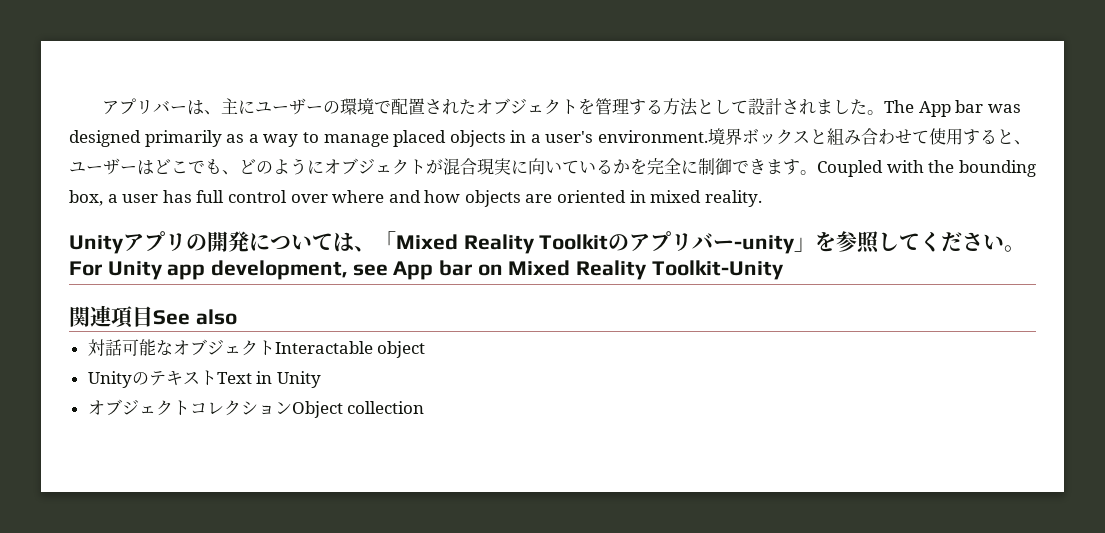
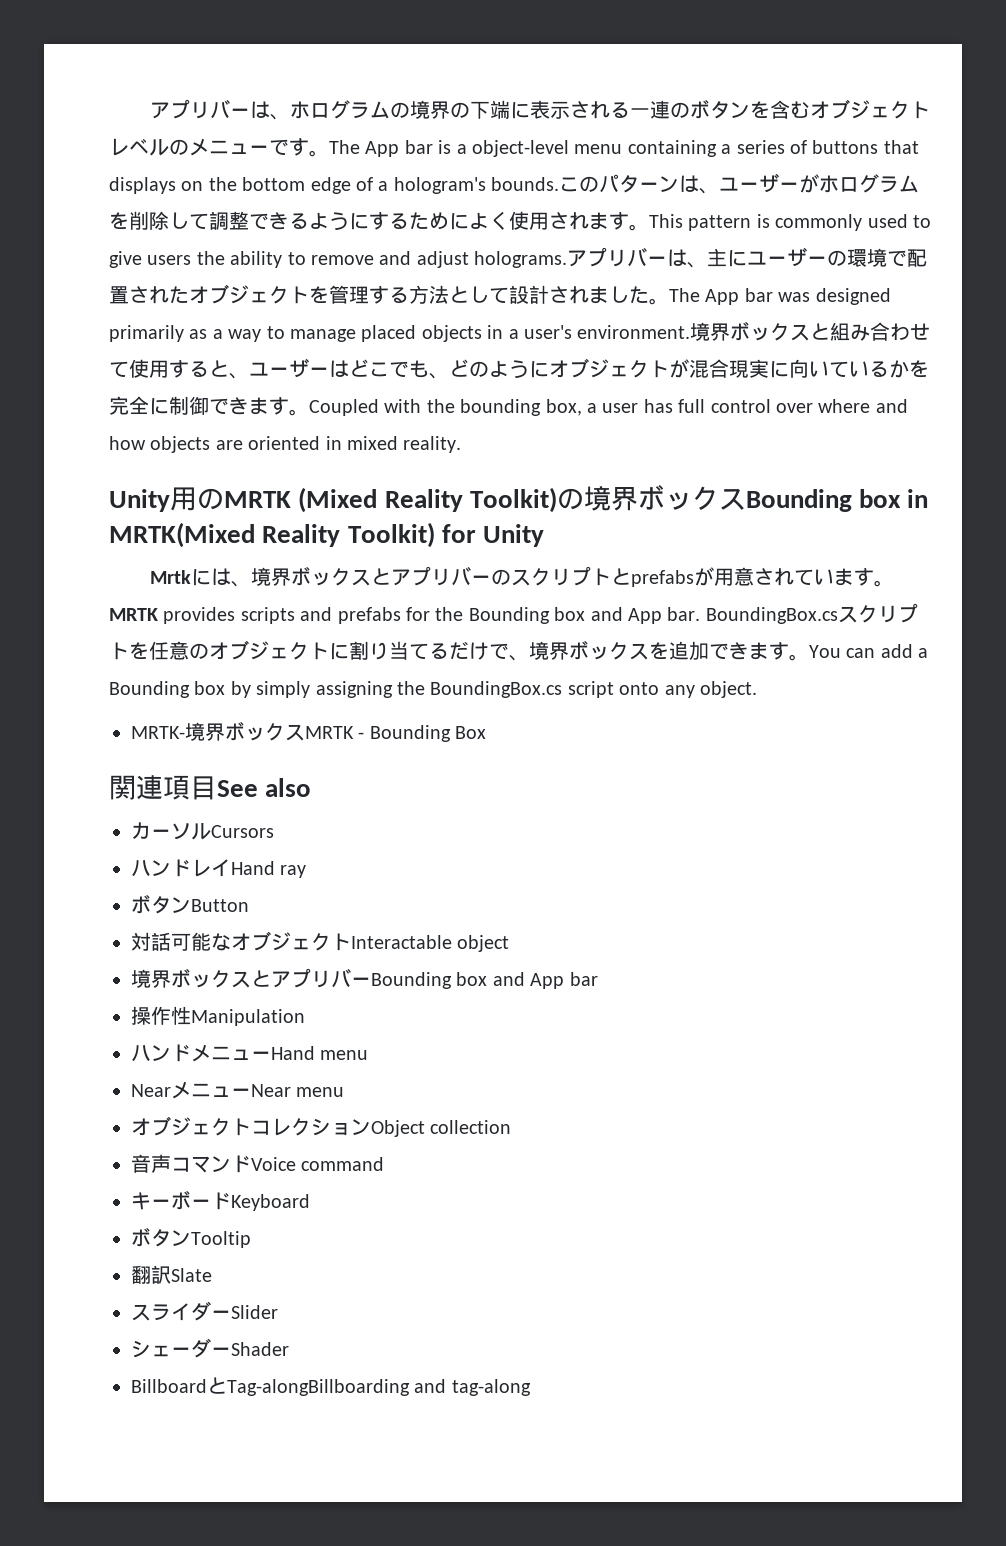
[102,98,222,115] アプリバーは、 -> [149,99,930,120] [109,138,919,157] [109,173,920,194] [109,211,931,231] [109,247,708,268] アプリバーは、ホログラムの境界の下端に表示される一連のボタンを含むオブジェクトレベルのメニューです。The App bar is a object-level menu containing a series of buttons that displays on the bottom edge of a hologram's bounds.このパターンは、ユーザーがホログラムを削除して調整できるようにするためによく使用されます。This pattern is commonly used to give users the ability to remove and adjust holograms.アプリバーは、
[123,231,1026,254] [69,260,784,280] [69,305,237,328] アプリの開発については、「Mixed Reality Toolkitのアプリバー-unity」を参照してください。For Unity app development, see App bar on Mixed Reality Toolkit-Unity // 関連項目See also -> [170,485,929,513] [109,522,545,548] [149,566,894,587] [109,603,918,624] [109,640,929,661] [109,681,757,698] [131,721,487,742] [109,775,312,800] [131,822,274,840] [131,859,307,878] [131,894,249,914] 用のMRTK (Mixed Reality Toolkit)の境界ボックスBounding box in MRTK(Mixed Reality Toolkit) for Unity // Mrtkには、境界ボックスとアプリバーのスクリプトとprefabsが用意されています。MRTK provides scripts and prefabs for the Bounding box and App bar. BoundingBox.csスクリプトを任意のオブジェクトに割り当てるだけで、境界ボックスを追加できます。You can add a Bounding box by simply assigning the BoundingBox.cs script onto any object. // MRTK-境界ボックスMRTK - Bounding Box // 関連項目See also // カーソルCursors // ハンドレイHand ray // ボタンButton
[87,370,321,388] UnityのテキストText in Unity -> [131,968,598,989] [131,1006,305,1026] [131,1044,369,1062] [131,1081,345,1099] 境界ボックスとアプリバーBounding box and App bar // 操作性Manipulation // ハンドメニューHand menu // NearメニューNear menu
(425, 407) none -> [131,1154,385,1173] [131,1190,310,1211] [131,1227,251,1248] [131,1265,212,1284] [131,1301,278,1321] [131,1338,289,1358] [131,1377,531,1396] // 音声コマンドVoice command // キーボードKeyboard // ボタンTooltip // 翻訳Slate // スライダーSlider // シェーダーShader // BillboardとTag-alongBillboarding and tag-along

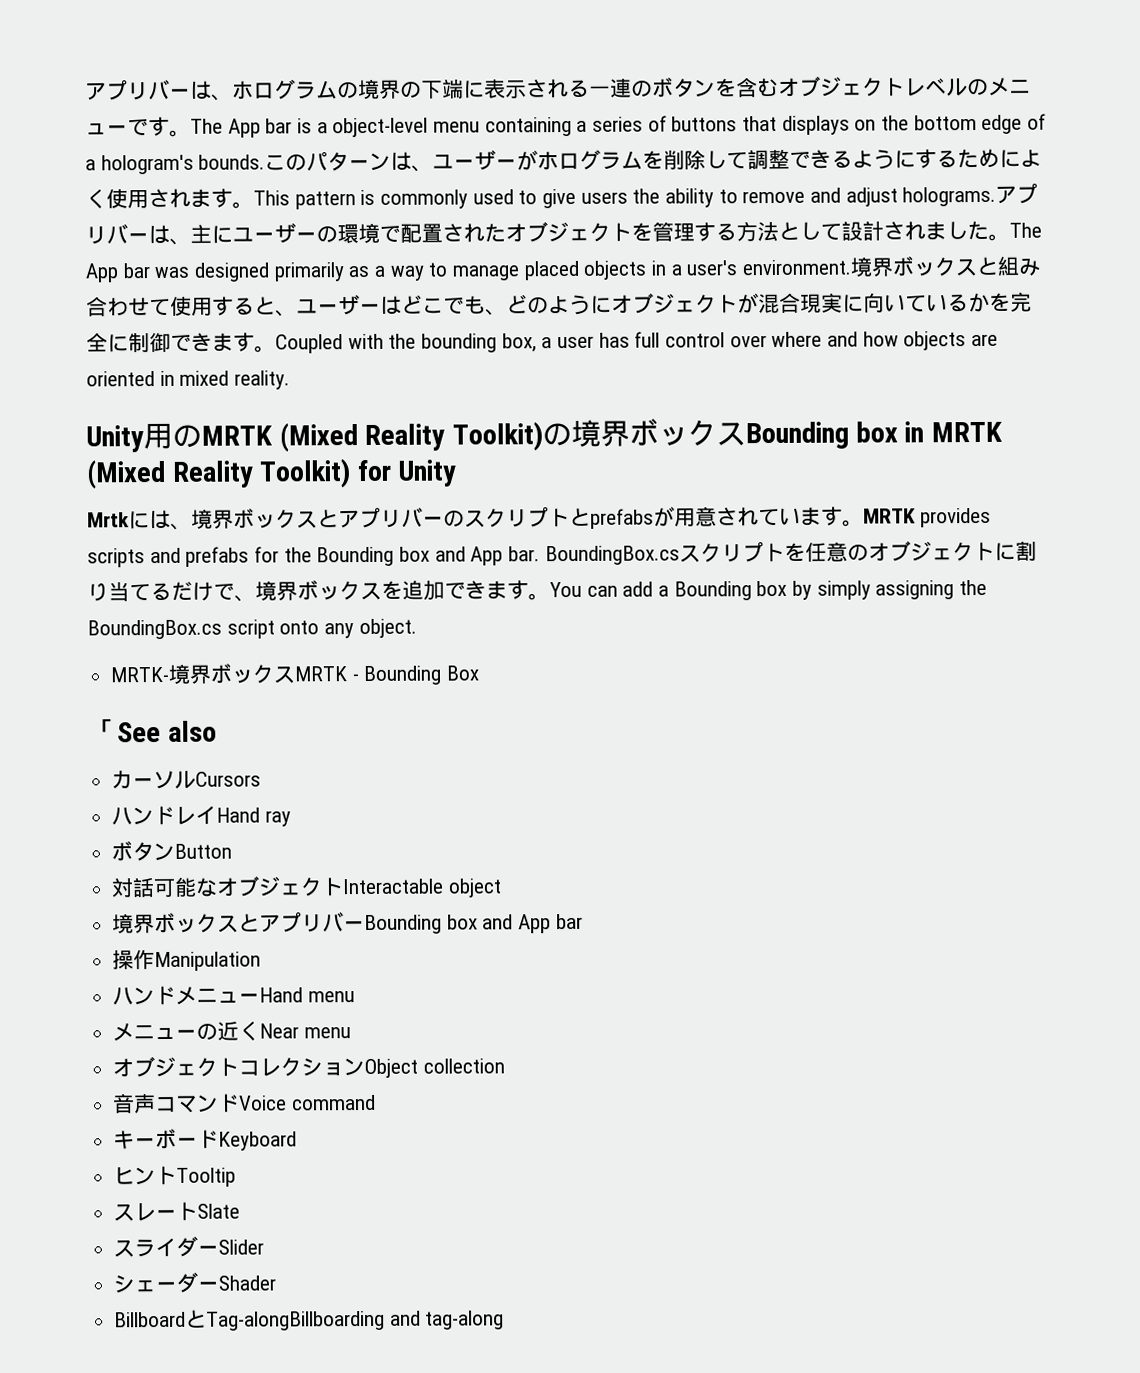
[109,522,255,548] MRTK(Mixed -> [931,421,1004,443] [86,459,166,490] MRTK (Mixed
[109,775,217,800] 関連項目 -> [88,718,118,743] 「
[171,1006,191,1025] 性 -> (156, 960) none
[131,1081,251,1099] Nearメニュー -> [112,1021,261,1042] メニューの近く
[131,1227,191,1247] ボタン -> [113,1165,178,1186] ヒント
[131,1265,171,1284] 翻訳 -> [113,1201,199,1222] スレート

